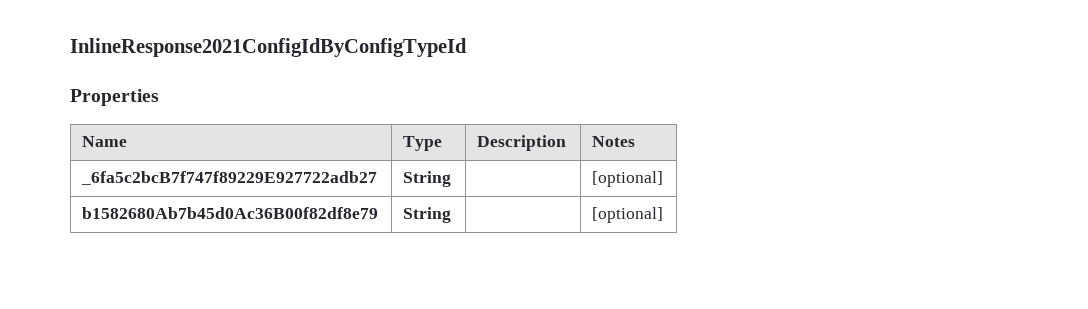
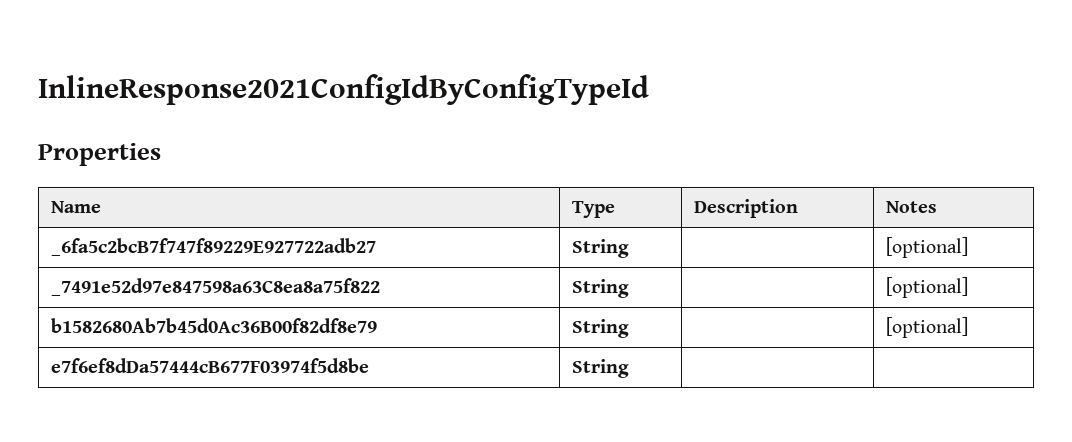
(664, 179) none -> [50,278,380,296] [571,279,629,298] [885,277,968,298] // _7491e52d97e847598a63C8ea8a75f822 | String | | [optional]
(664, 215) none -> [50,358,369,373] [571,359,629,378] // e7f6ef8dDa57444cB677F03974f5d8be | String | |

